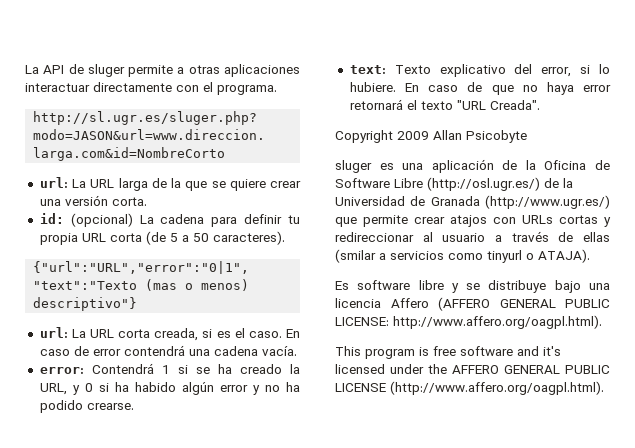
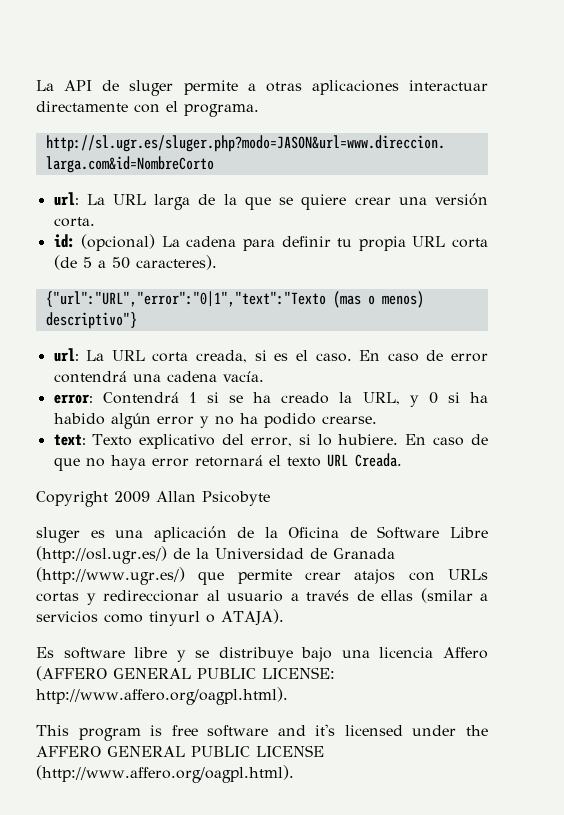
[456,100,540,110] "URL Creada". -> [326,453,402,467] URL Creada.

